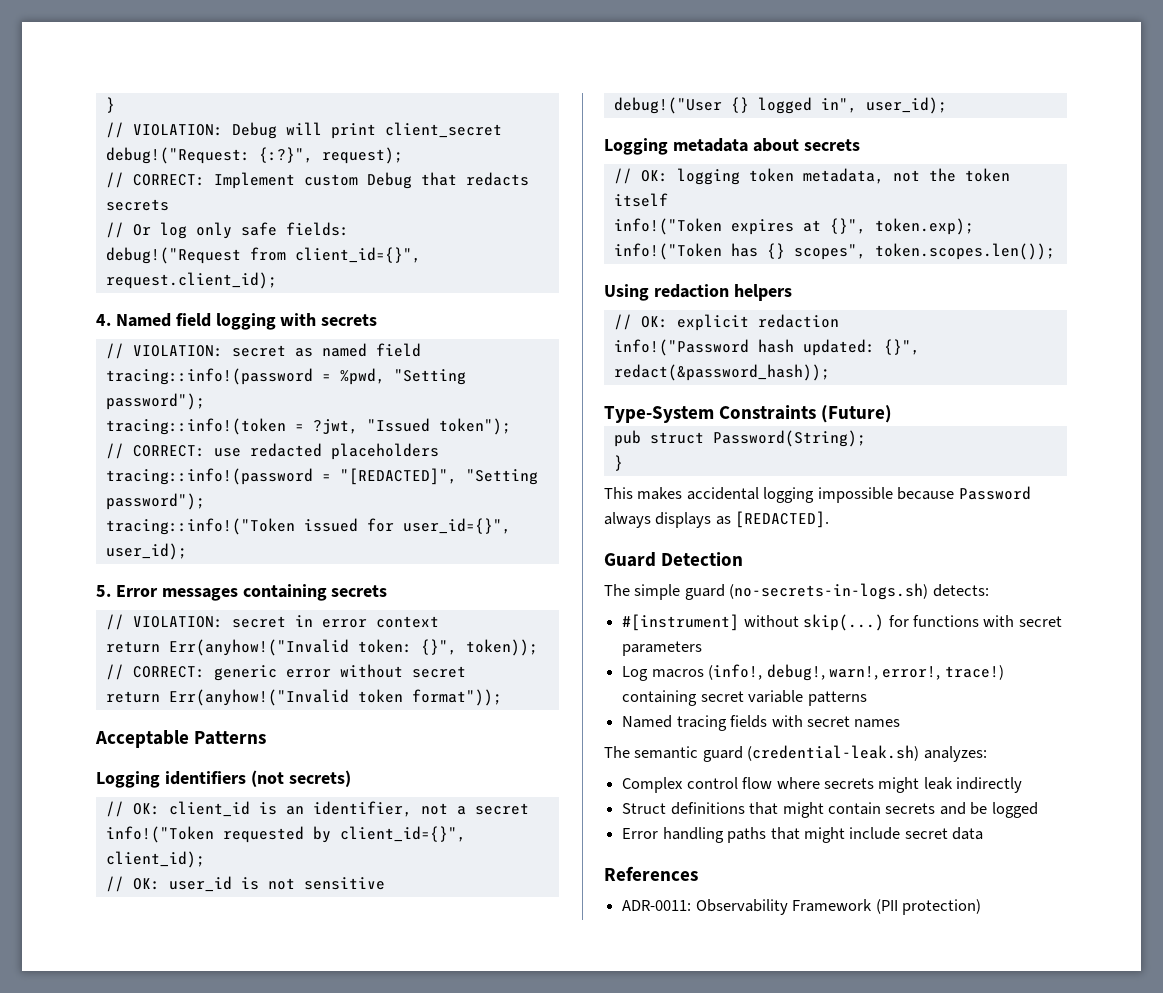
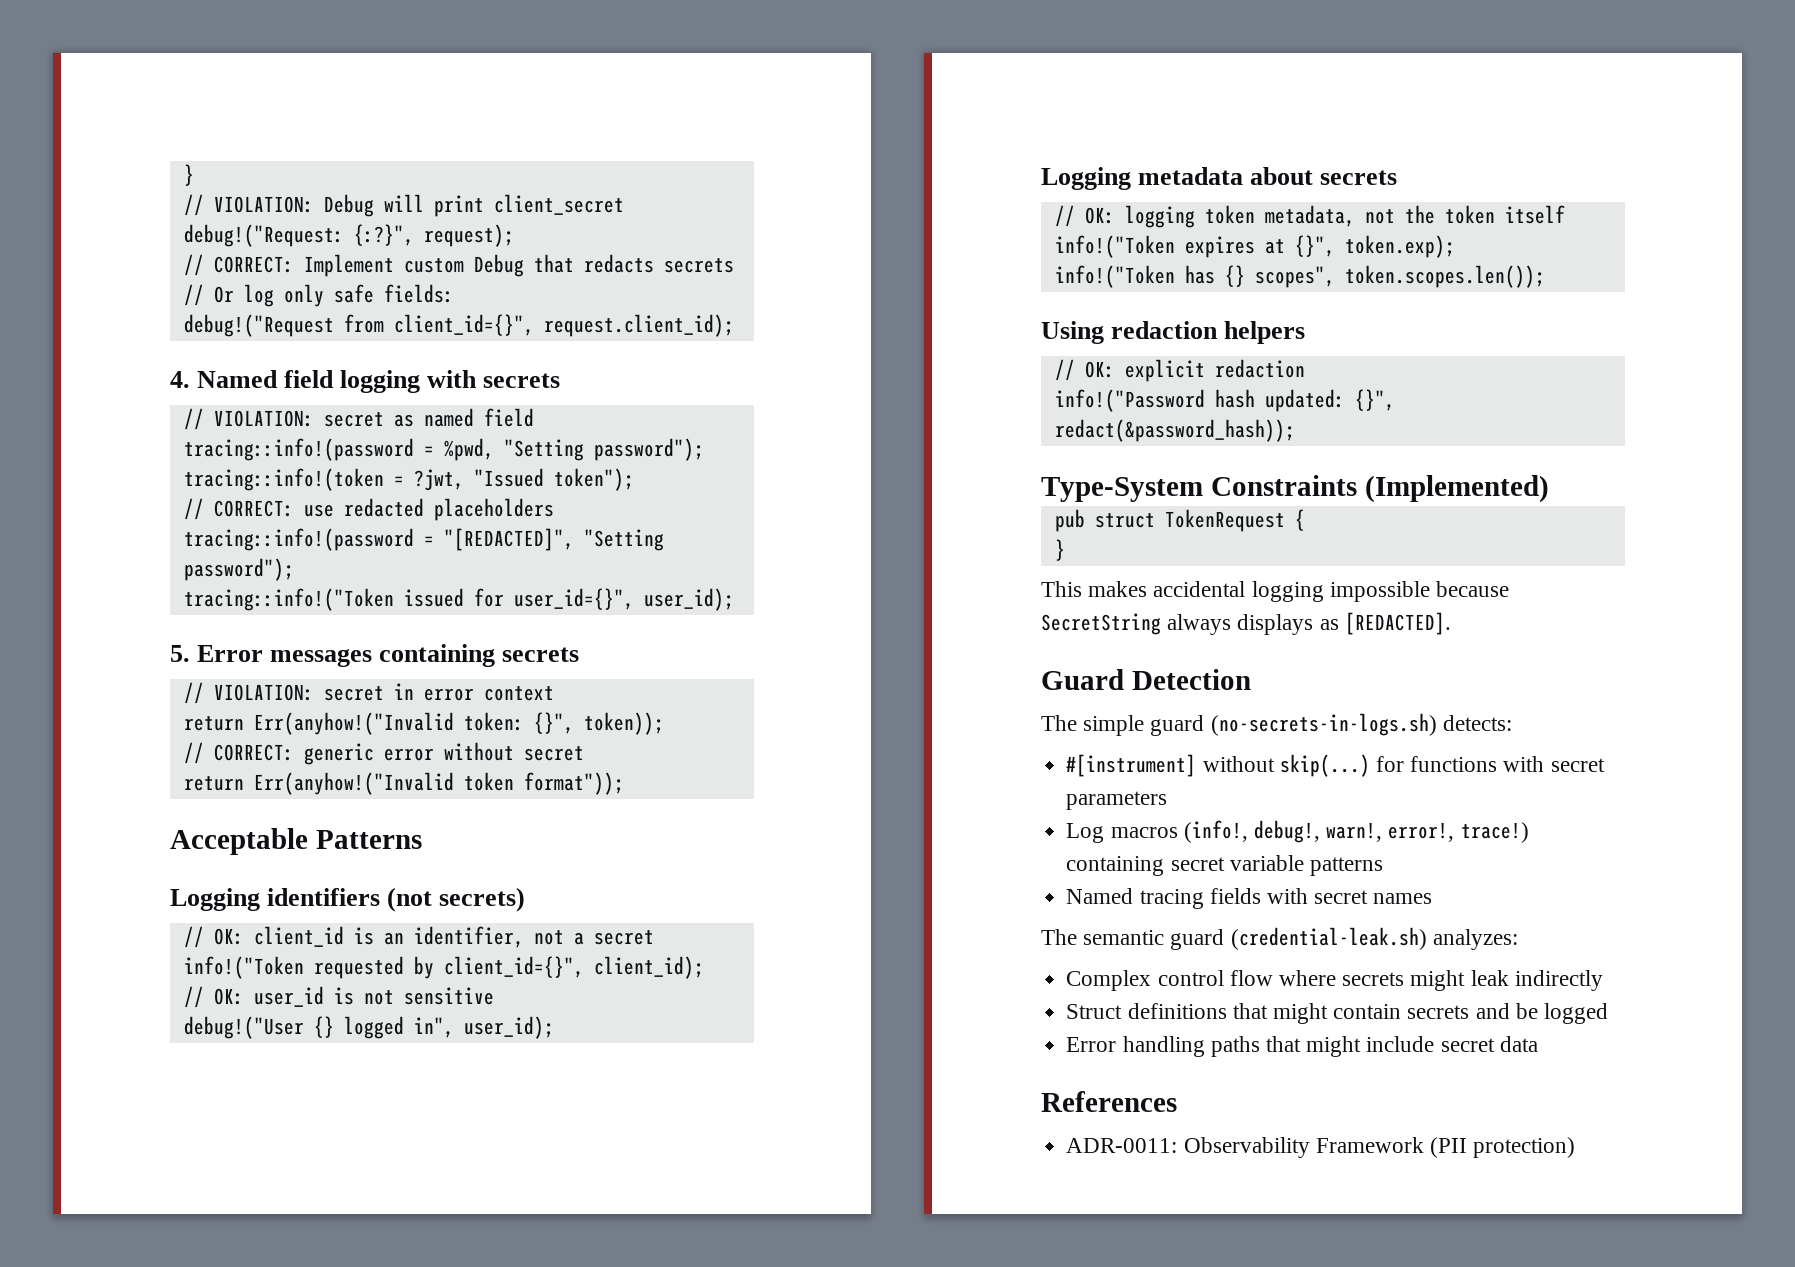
[821,405,893,423] (Future) -> [1364,475,1549,503] (Implemented)
[712,430,866,447] Password(String); -> [1164,509,1305,532] TokenRequest {
[958,486,1031,500] Password -> [1041,613,1161,635] SecretString

